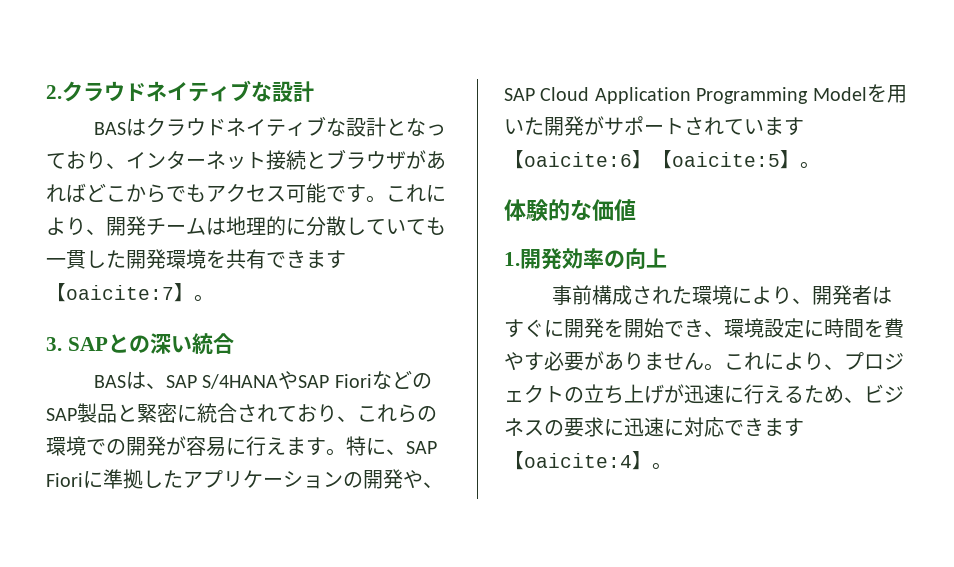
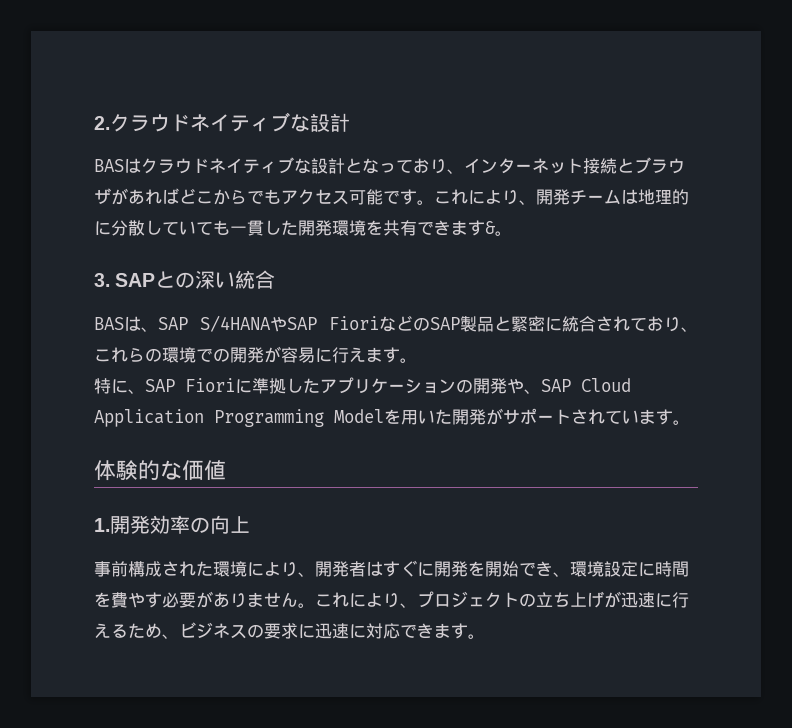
[46,283,194,302] 【oaicite:7】 -> [485,221,495,234] &
(346, 452) none -> (417, 360) //
[504,150,800,169] 【oaicite:6】【oaicite:5】 -> (673, 417) none
[504,451,652,470] 【oaicite:4】 -> (468, 631) none

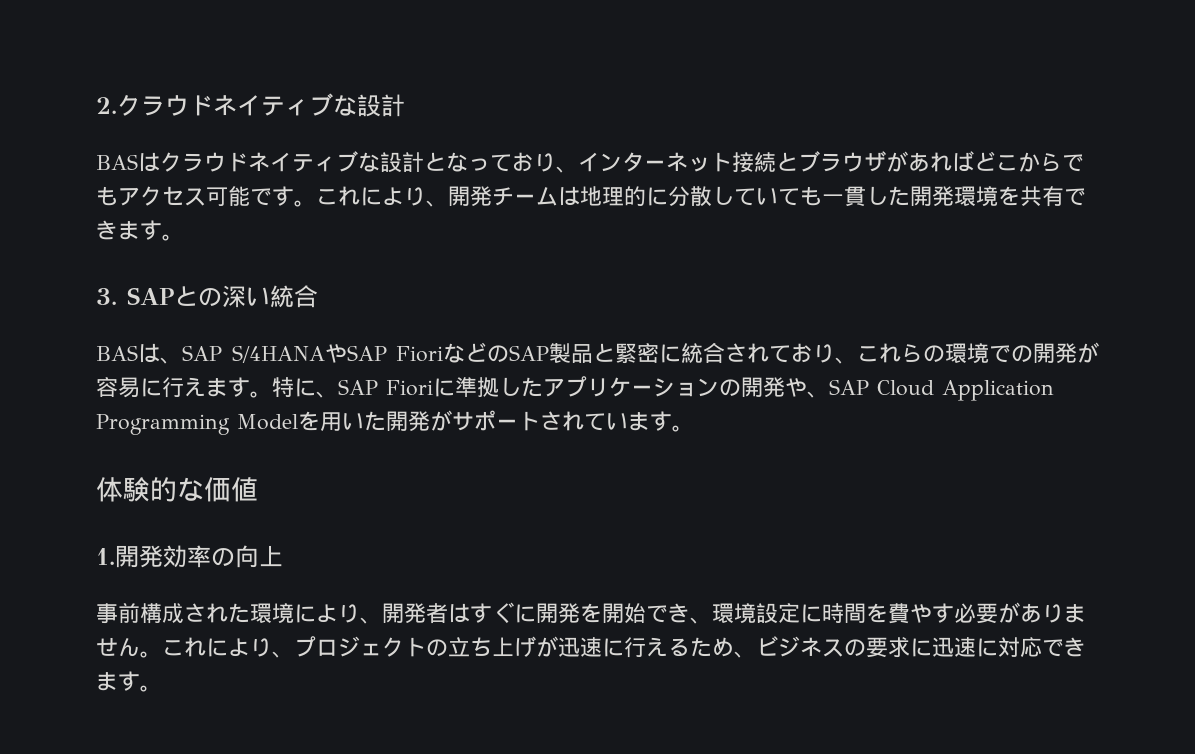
[485,221,495,234] & -> (162, 230) none
(417, 360) // -> (272, 394) none

